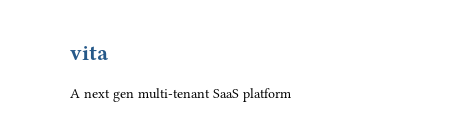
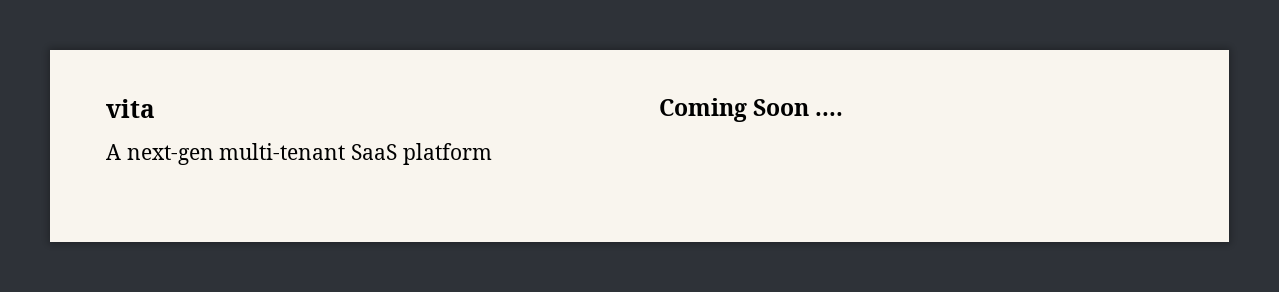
[84,89,134,102] next gen -> [126,145,214,165] next-gen
(291, 95) none -> [659,98,844,122] // Coming Soon ....

